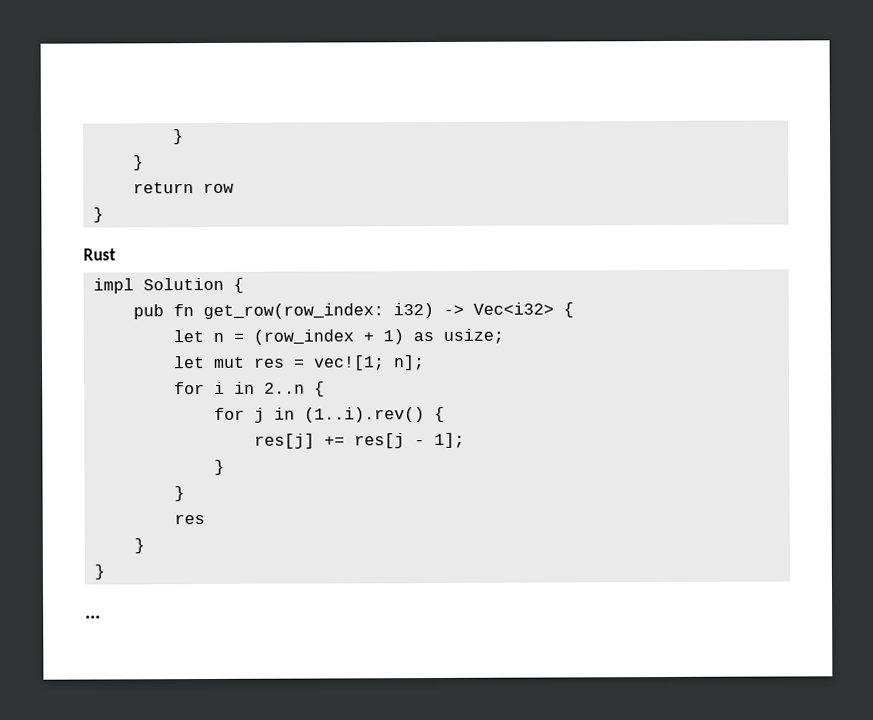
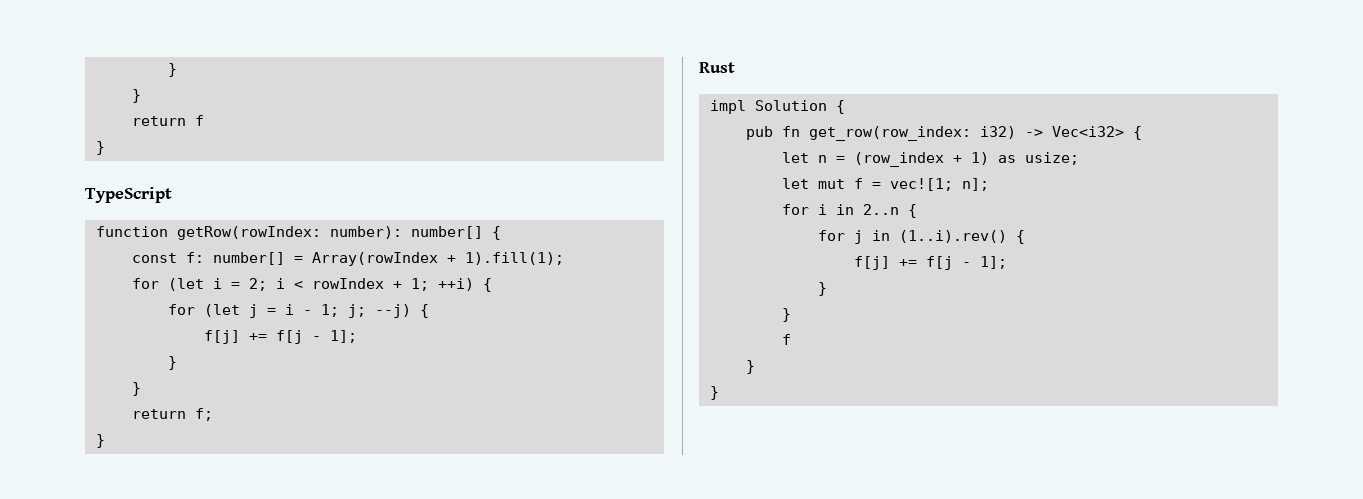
[172,129,185,145] [133,155,145,171] [133,182,235,194] } // } // return row -> [167,63,177,77] [131,89,141,103] [131,115,204,126] [95,141,105,155] [85,187,172,203] [95,226,501,240] [131,252,564,266] [131,278,492,292] [167,304,429,318] [203,330,357,344] [167,356,177,370] [131,382,141,396] [131,408,213,421] } // } // return f // } // TypeScript // function getRow(rowIndex: number): number[] { // const f: number[] = Array(rowIndex + 1).fill(1); // for (let i = 2; i < rowIndex + 1; ++i) { // for (let j = i - 1; j; --j) { // f[j] += f[j - 1]; // } // } // return f;
[253,357,286,368] res -> [853,178,863,189] f
[254,432,466,449] [214,459,226,475] [174,486,186,502] [174,514,206,525] [134,538,146,554] [94,564,106,580] [85,615,101,619] res[j] += res[j - 1]; // } // } // res // } // } // ... -> [853,256,1007,270] [817,282,827,296] [781,308,791,322] [781,334,791,345] [745,360,755,374] [709,386,719,400] f[j] += f[j - 1]; // } // } // f // } // }

